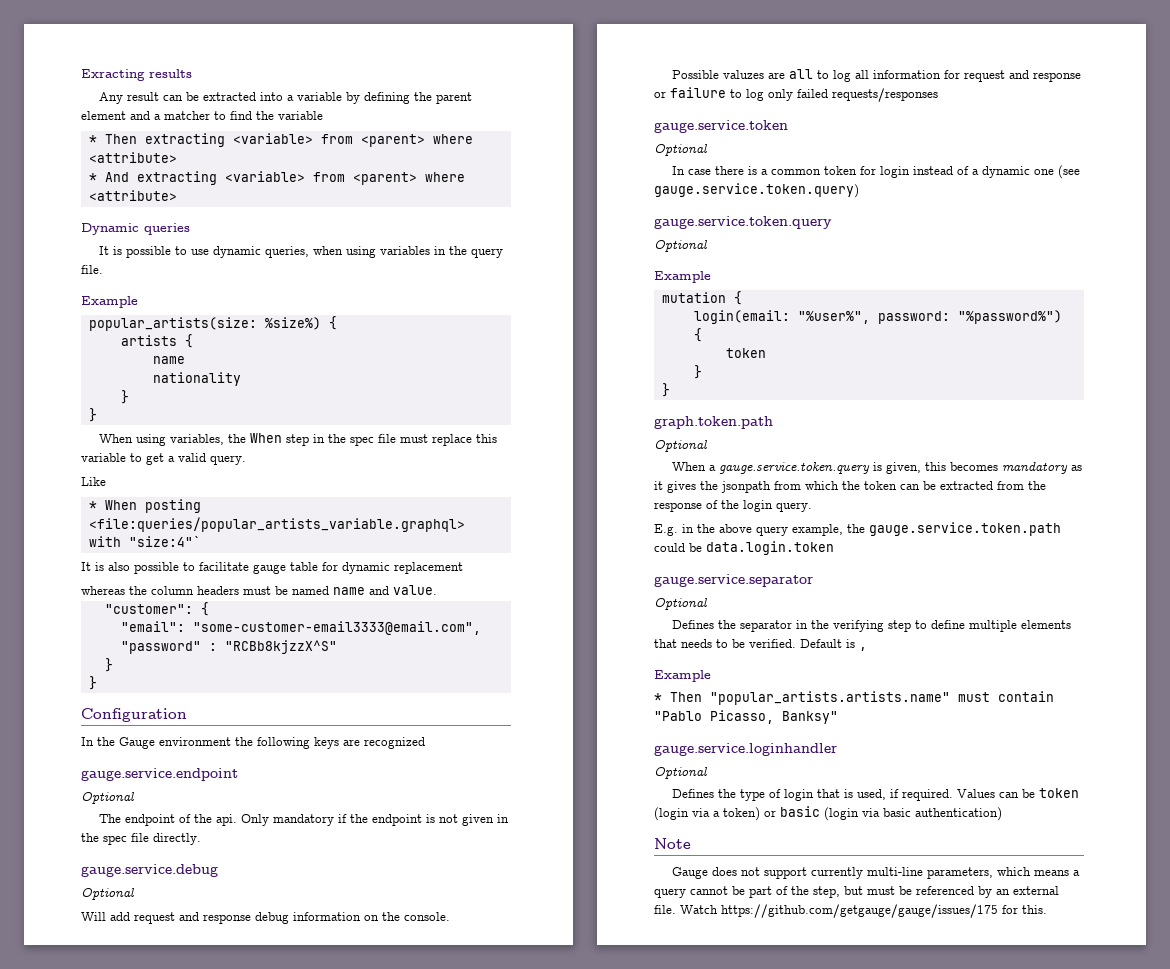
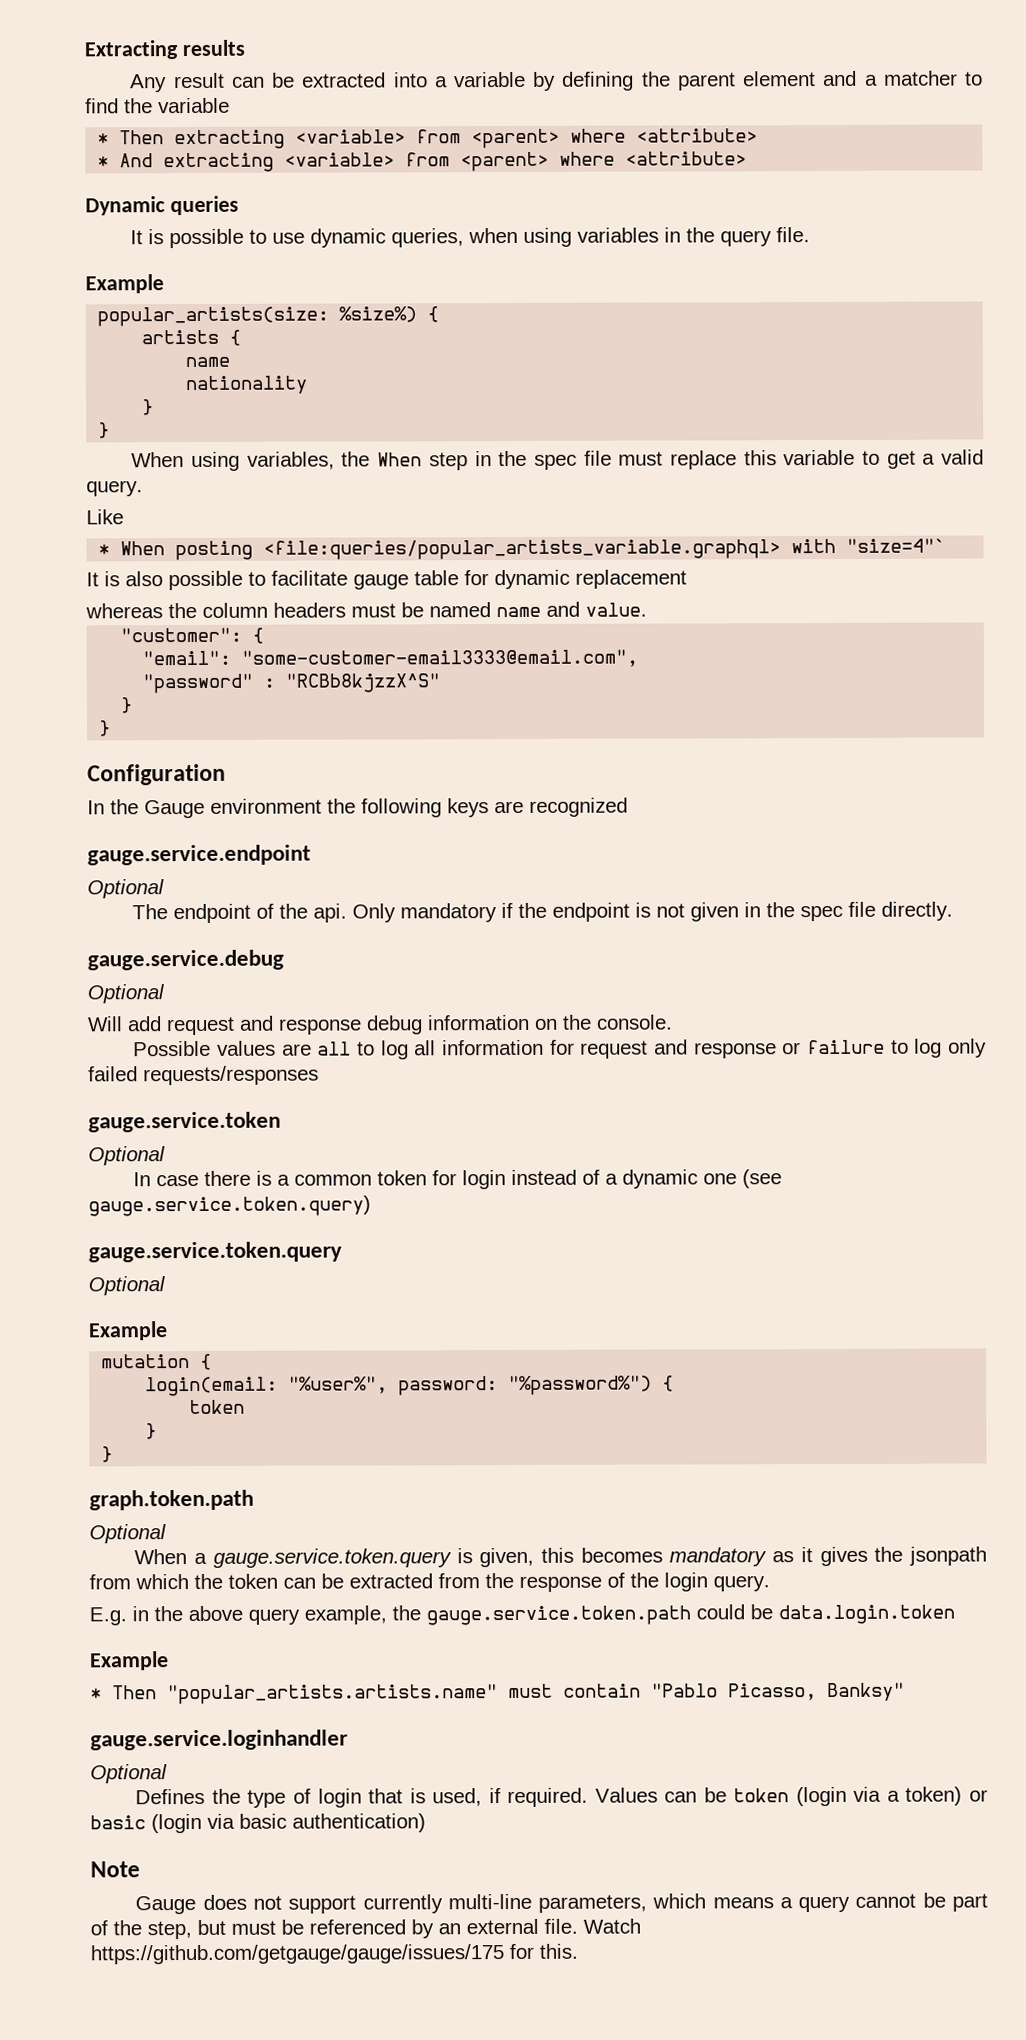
[81,69,145,81] Exracting -> [84,40,178,60] Extracting
[128,536,201,547] "size:4"` -> [846,538,947,553] "size=4"`
[723,70,765,79] valuzes -> [217,1040,277,1056] values
[654,574,813,587] [654,598,708,610] [672,620,1072,632] [654,639,867,651] // gauge.service.separator // Optional // Defines the separator in the verifying step to define multiple elements that needs to be verified. Default is , -> (955, 1614) none

